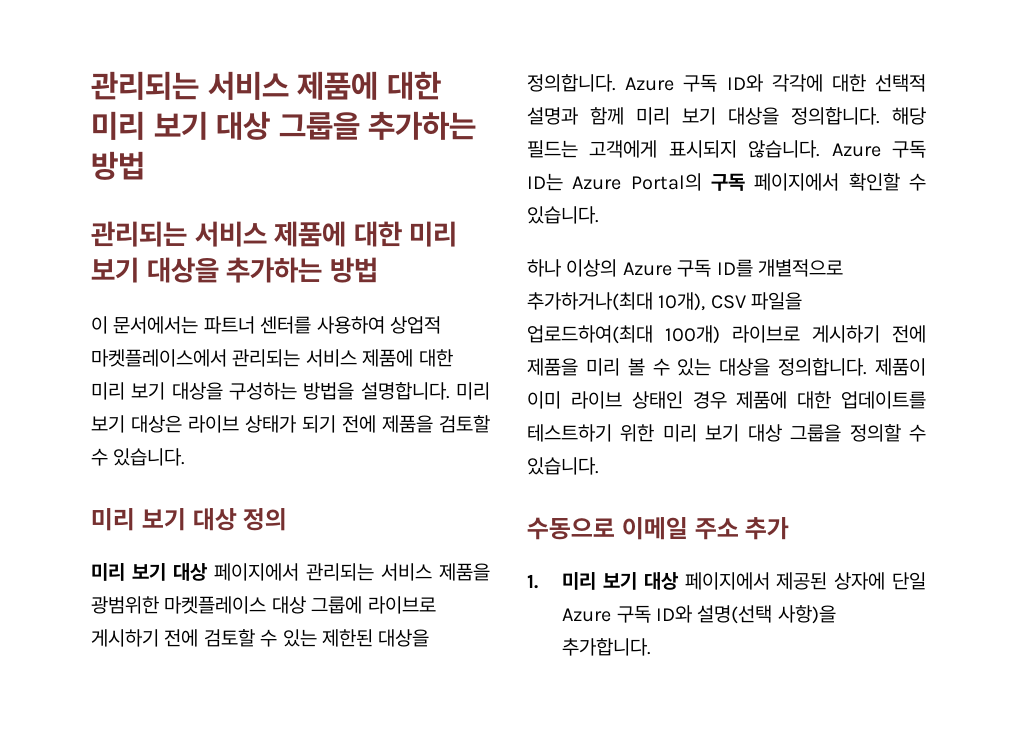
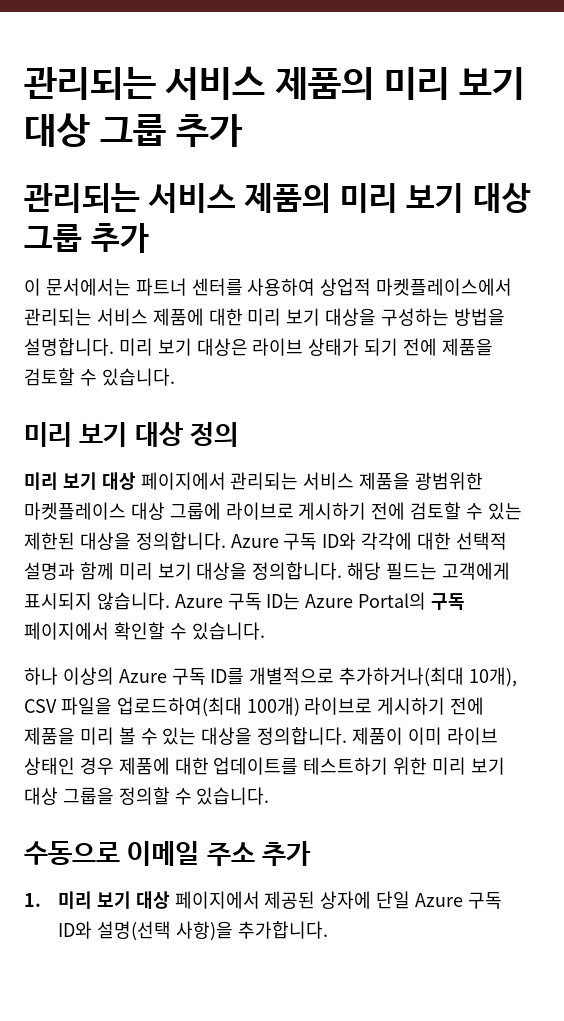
[91,71,441,100] [91,111,477,140] [91,151,145,180] [91,221,458,247] [91,257,378,283] 관리되는 서비스 제품에 대한 미리 보기 대상 그룹을 추가하는 방법 // 관리되는 서비스 제품에 대한 미리 보기 대상을 추가하는 방법 -> [24,66,526,100] [24,113,243,147] [24,183,531,213] [24,223,149,253] 관리되는 서비스 제품의 미리 보기 대상 그룹 추가 // 관리되는 서비스 제품의 미리 보기 대상 그룹 추가

